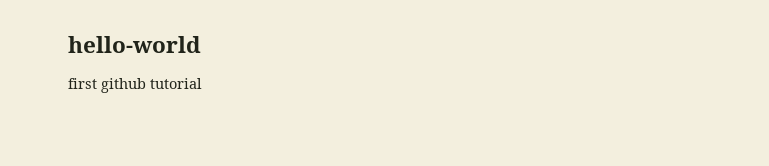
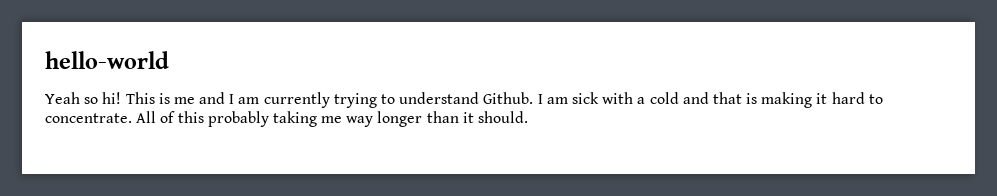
[68,78,202,93] first github tutorial -> [45,92,883,108] [45,111,529,127] Yeah so hi! This is me and I am currently trying to understand Github. I am sick with a cold and that is making it hard to concentrate. All of this probably taking me way longer than it should.

